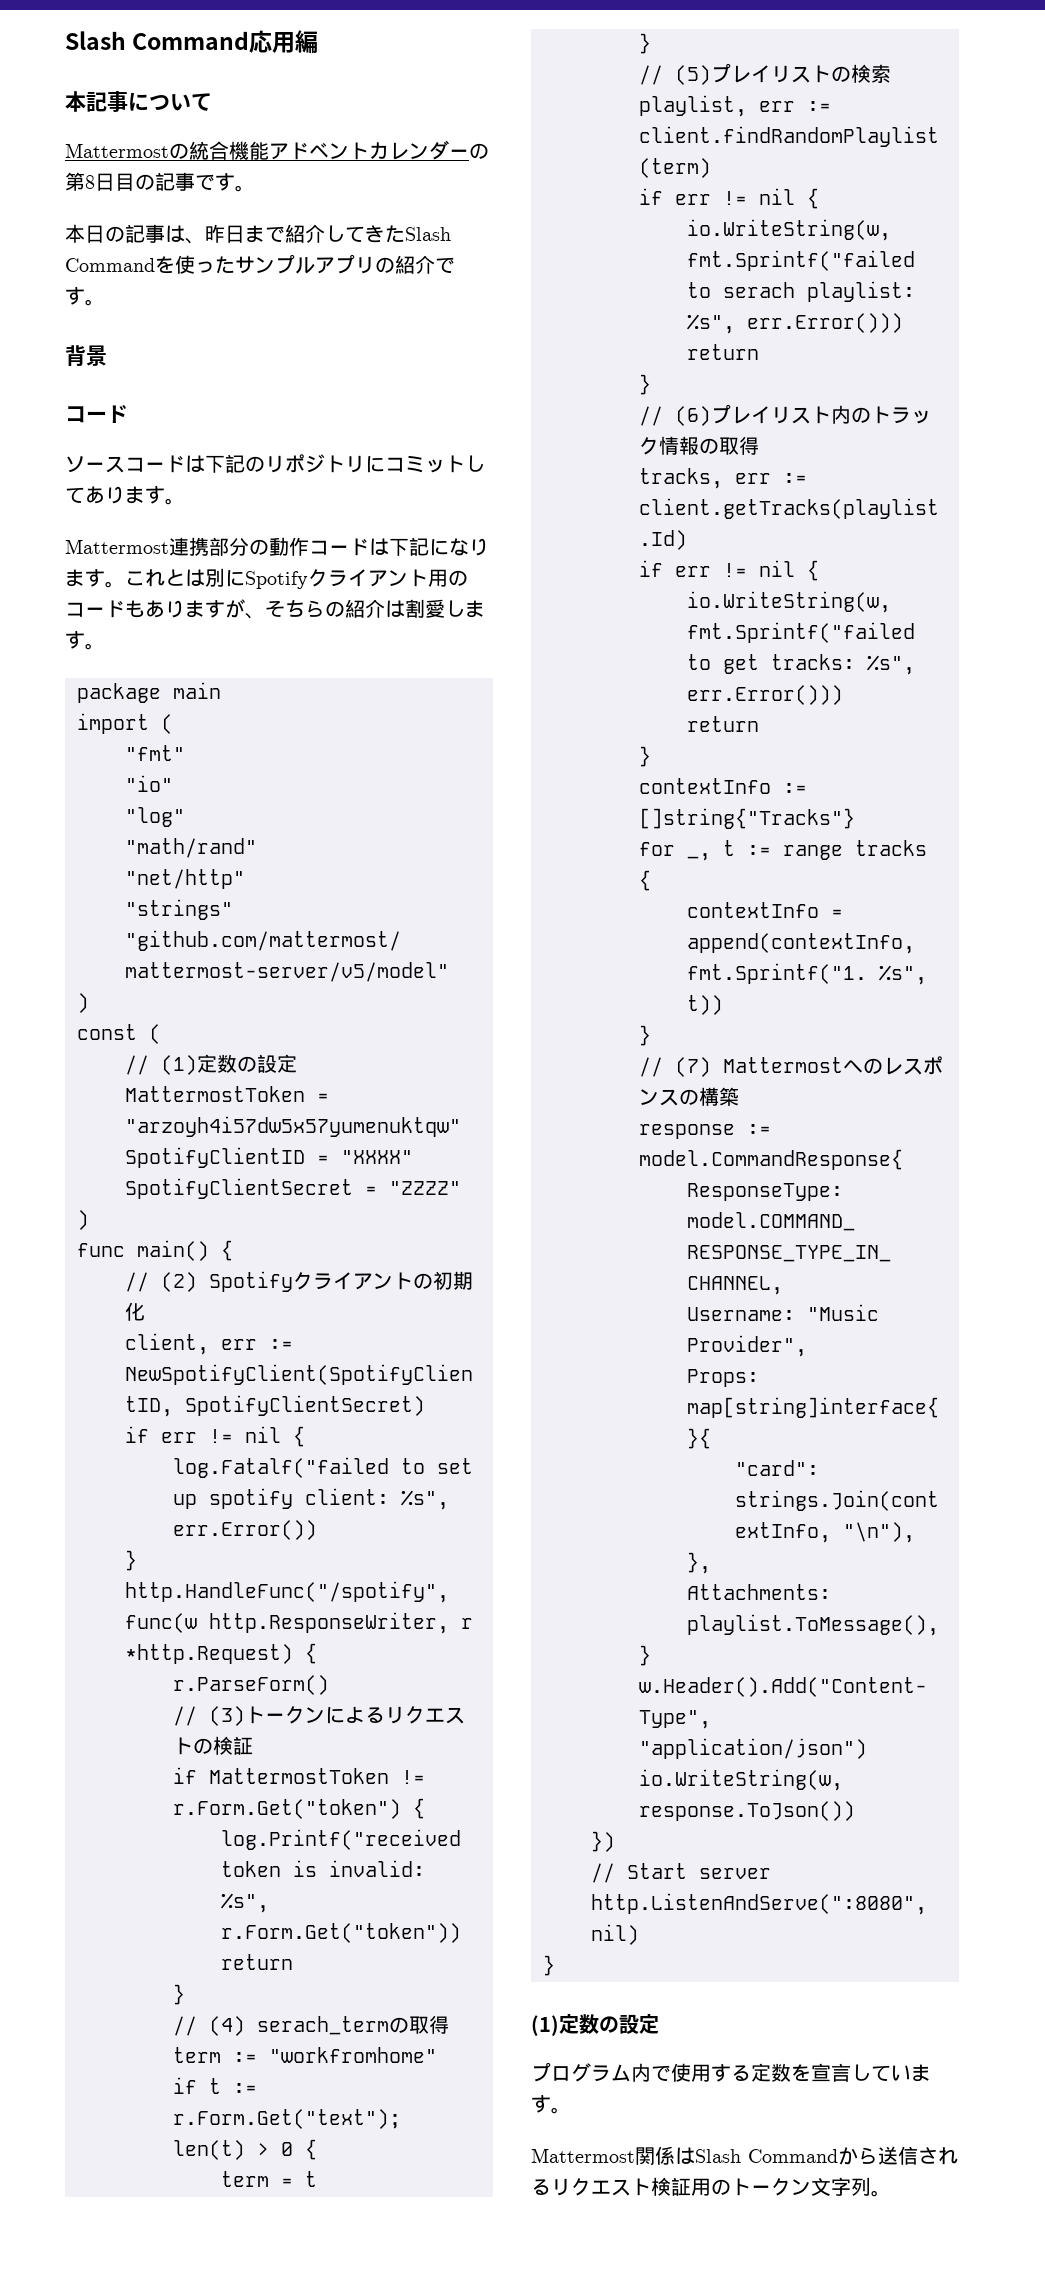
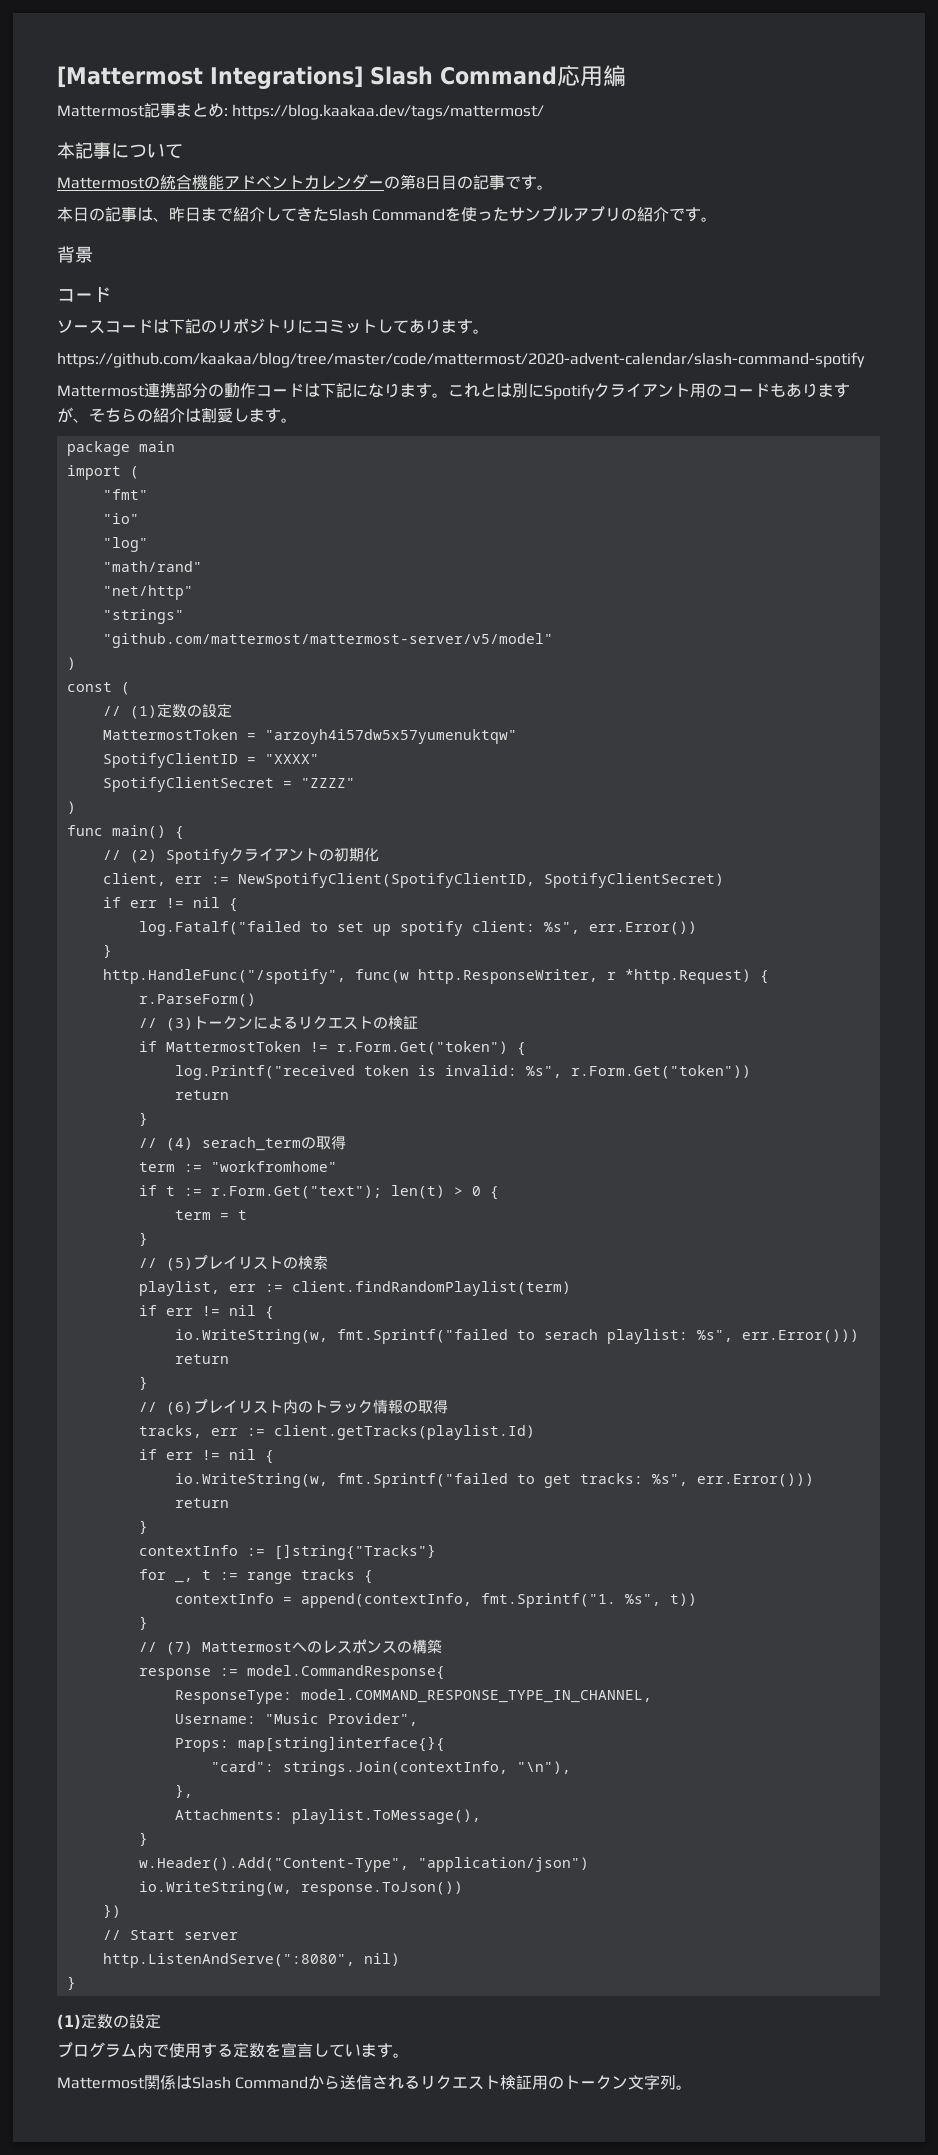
(65, 40) none -> [57,66,363,89] [Mattermost Integrations]
(319, 41) none -> [57,103,545,120] // Mattermost記事まとめ: https://blog.kaakaa.dev/tags/mattermost/
(185, 501) none -> [57,352,865,368] // https://github.com/kaakaa/blog/tree/master/code/mattermost/2020-advent-calendar/slash-command-spotify

